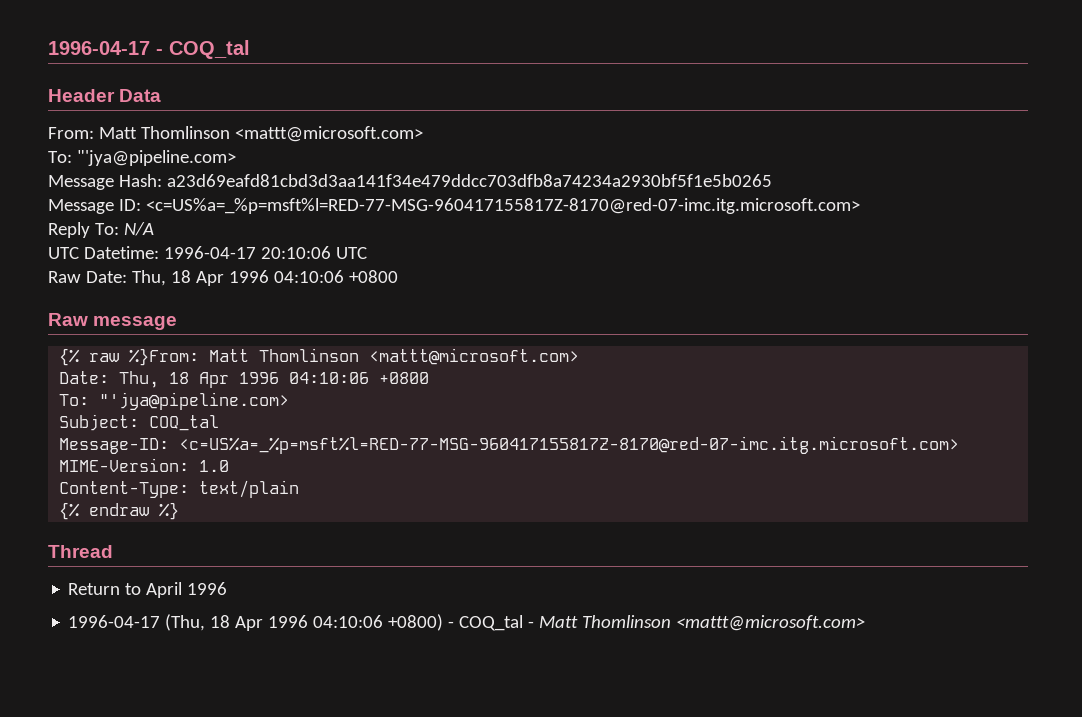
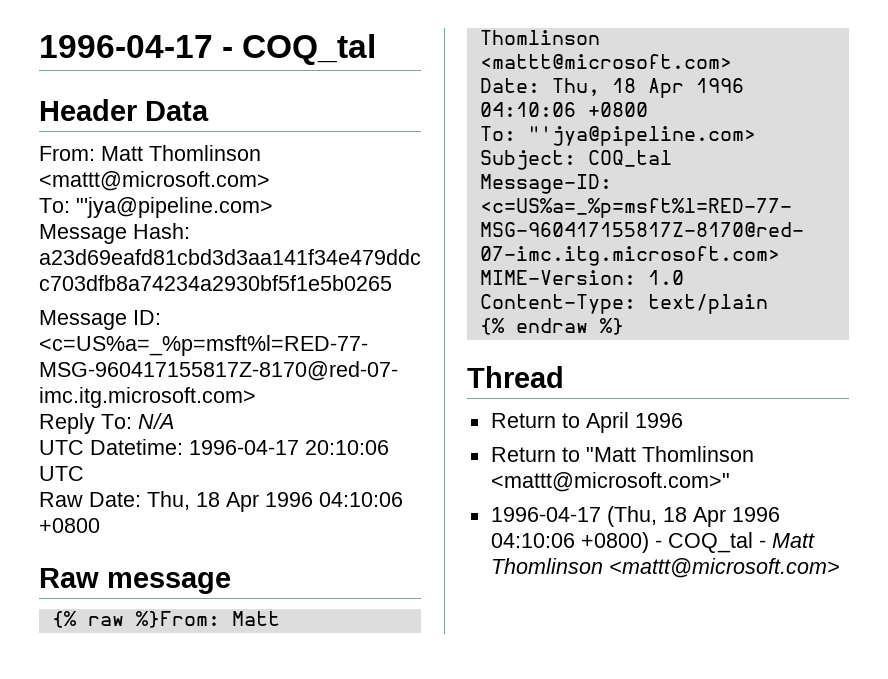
(228, 588) none -> [490,446,754,462] [490,472,730,492] // Return to "Matt Thomlinson <mattt@microsoft.com>"

